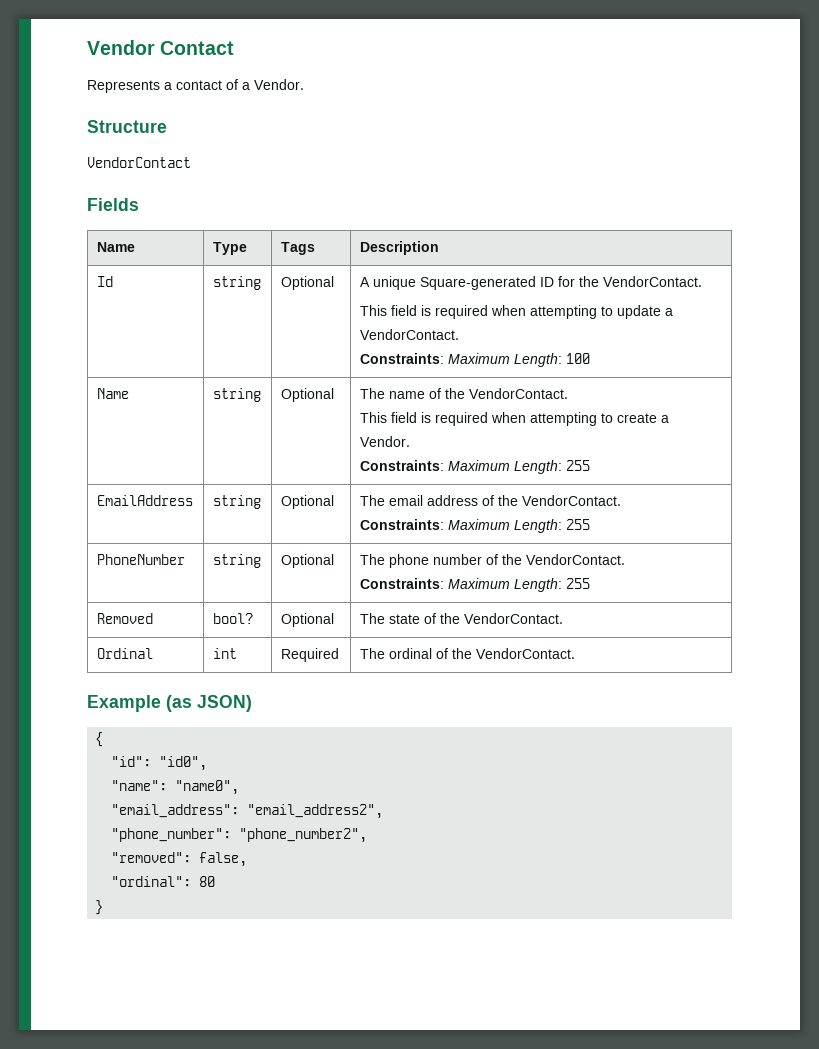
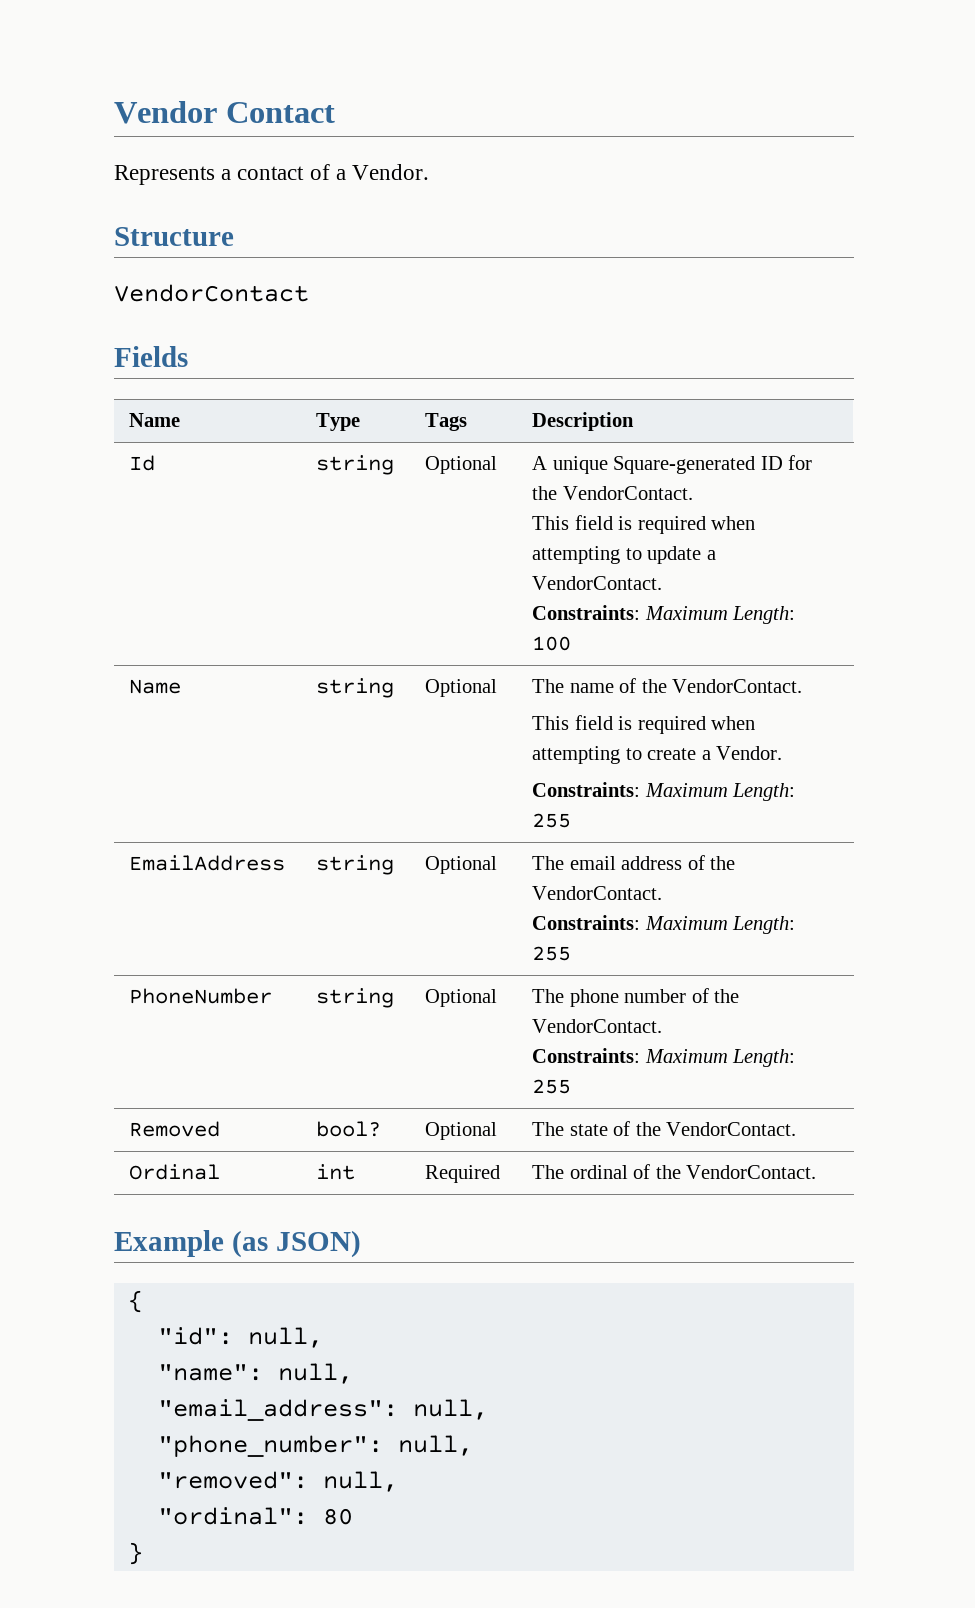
[159,756,208,771] "id0", -> [247,1327,323,1348] null,
[175,780,240,795] "name0", -> [277,1363,353,1384] null,
[247,804,384,819] "email_address2", -> [412,1399,488,1420] null,
[239,828,368,843] "phone_number2", -> [397,1435,473,1456] null,
[199,852,248,867] false, -> [322,1471,398,1492] null,

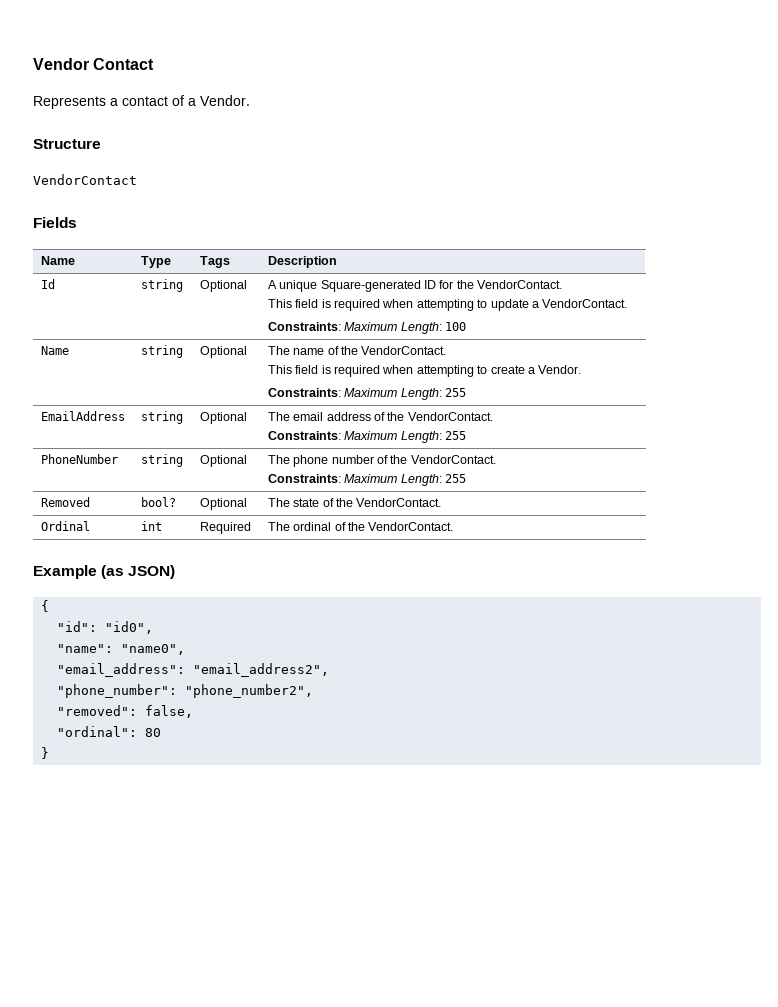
[247,1327,323,1348] null, -> [105,621,154,634] "id0",
[277,1363,353,1384] null, -> [121,644,186,655] "name0",
[412,1399,488,1420] null, -> [193,663,330,677] "email_address2",
[397,1435,473,1456] null, -> [185,684,314,698] "phone_number2",
[322,1471,398,1492] null, -> [145,705,194,718] false,

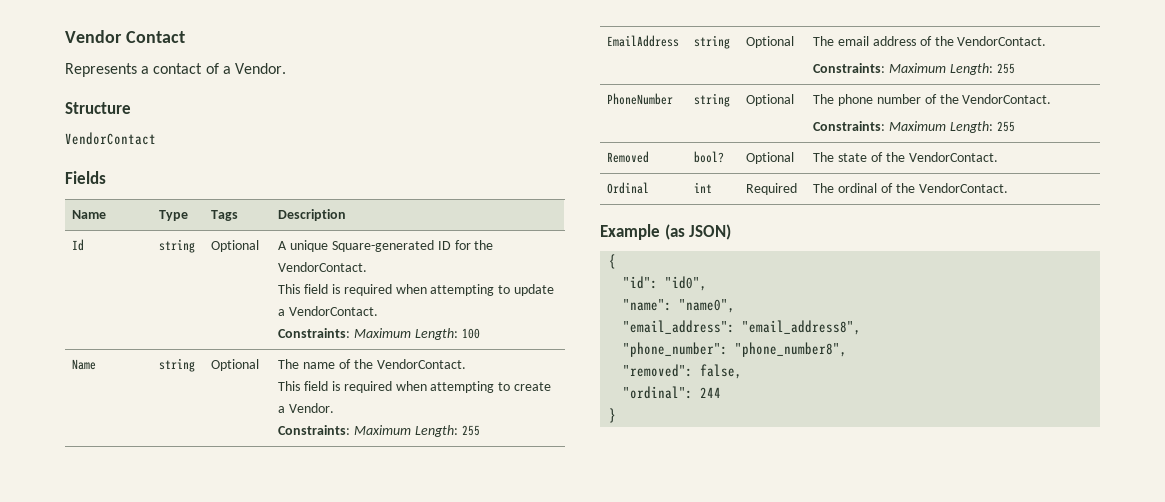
[193,663,330,677] "email_address2", -> [742,320,862,335] "email_address8",
[185,684,314,698] "phone_number2", -> [735,342,848,357] "phone_number8",
[145,728,162,737] 80 -> [700,387,722,398] 244

